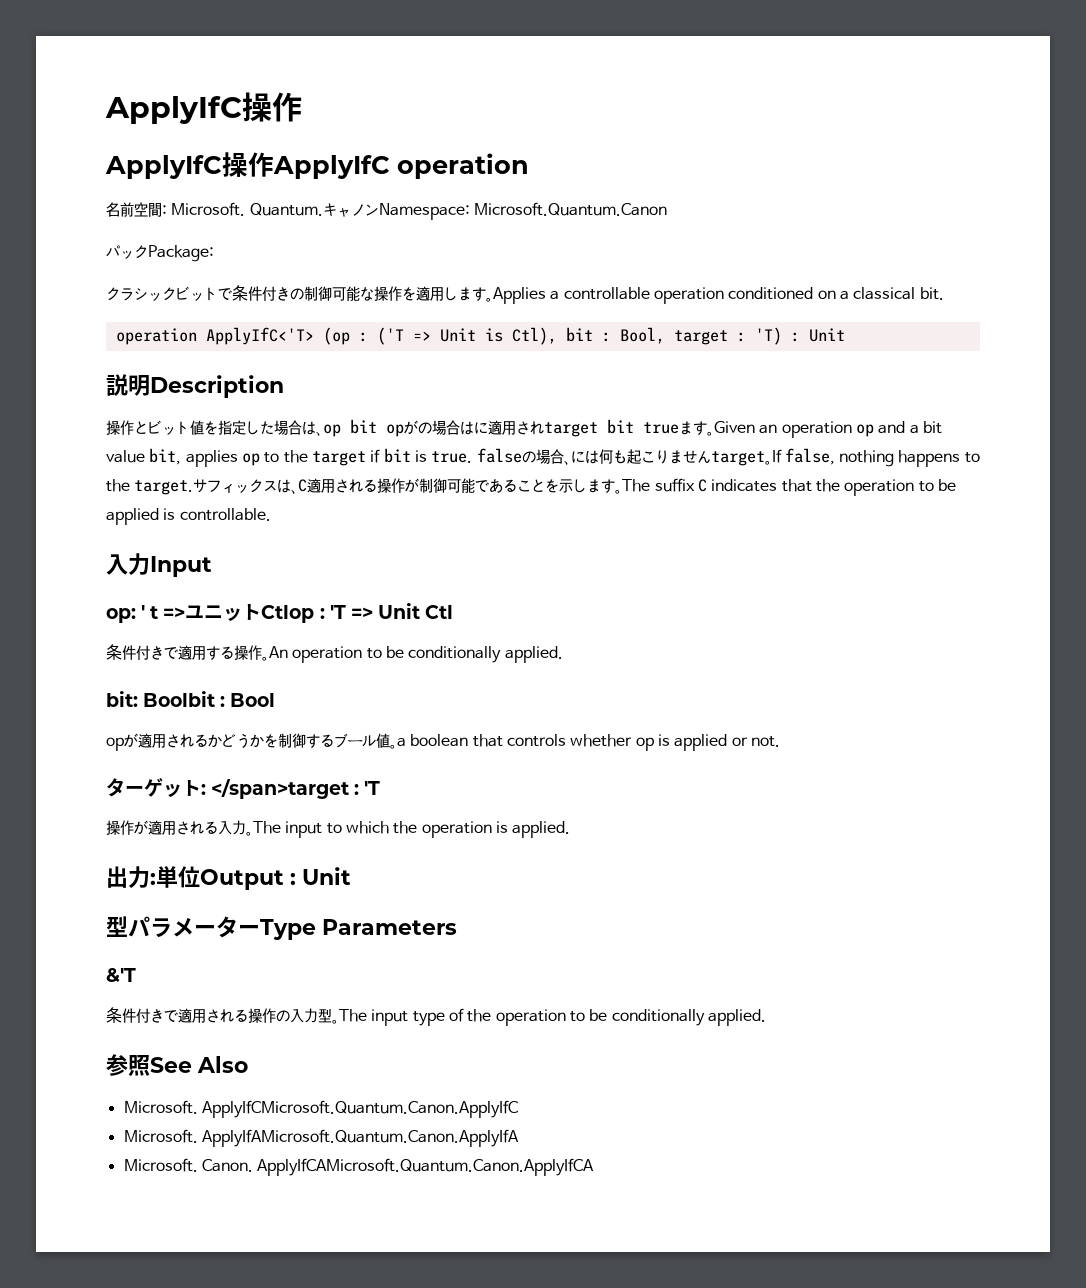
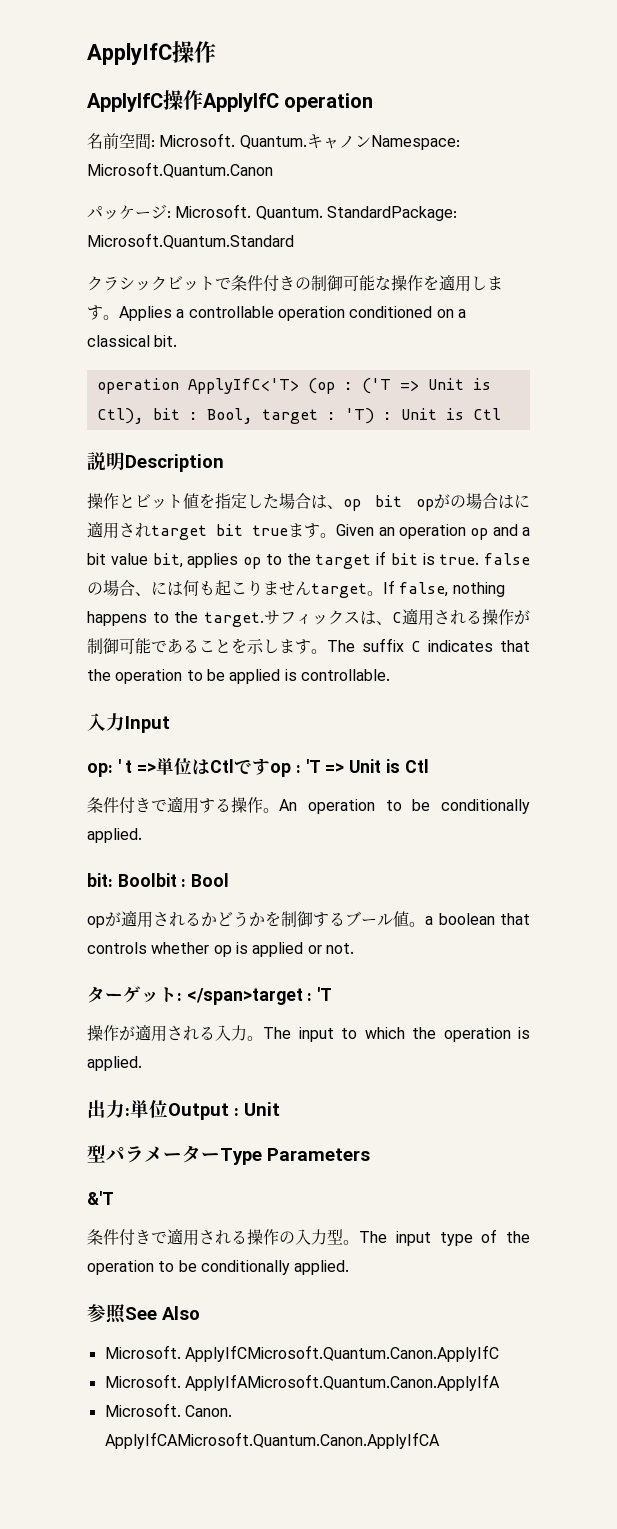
[134,245,214,262] クPackage: -> [119,204,457,221] [87,233,294,249] ケージ: Microsoft. Quantum. StandardPackage: Microsoft.Quantum.Standard
(845, 335) none -> [445,408,501,420] is Ctl
[185,604,315,623] ユニットCtlop -> [156,758,292,777] 単位はCtlですop
(420, 611) none -> [385,759,400,773] is

